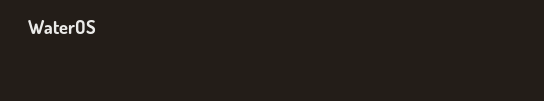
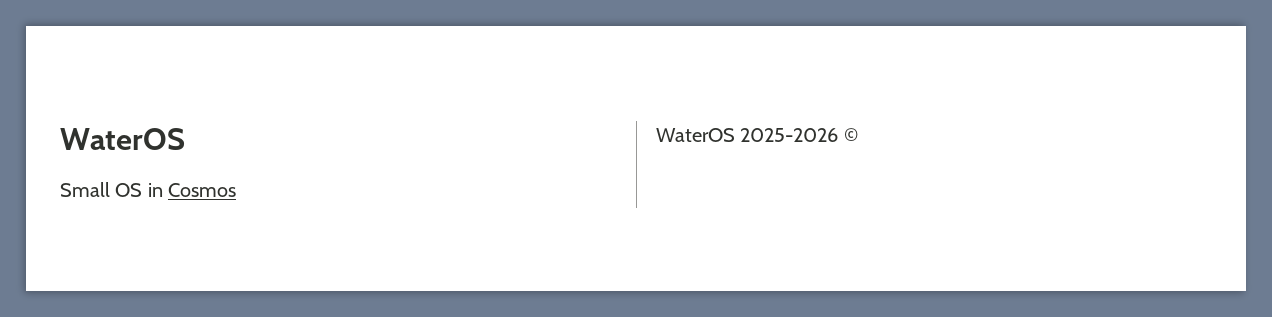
[28,20,96,34] WaterOS -> [60,128,185,150] [60,182,237,197] [656,128,858,142] WaterOS // Small OS in Cosmos // WaterOS 2025-2026 ©

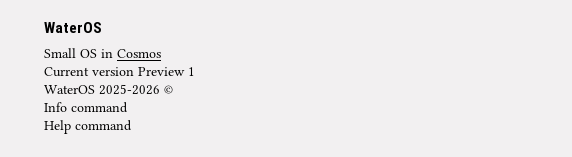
(237, 190) none -> [44,67,195,77] // Current version Preview 1
(858, 135) none -> [44,102,128,113] [44,120,132,134] // Info command // Help command

